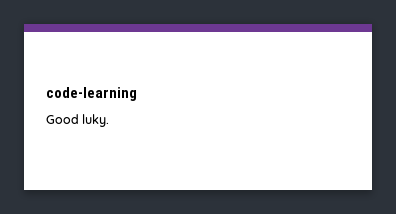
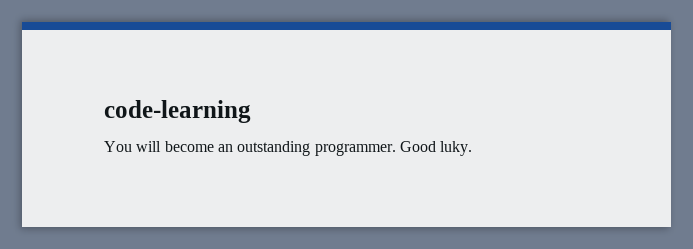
(137, 94) none -> [104,141,396,156] You will become an outstanding programmer.

